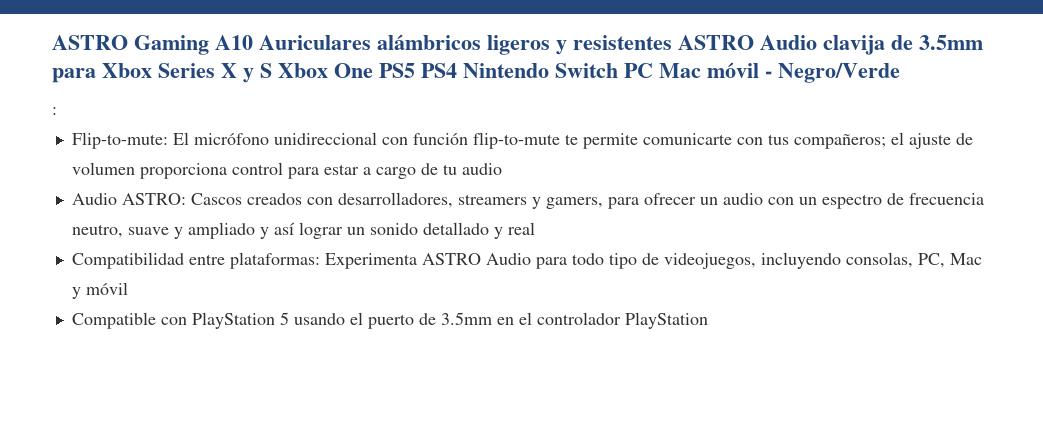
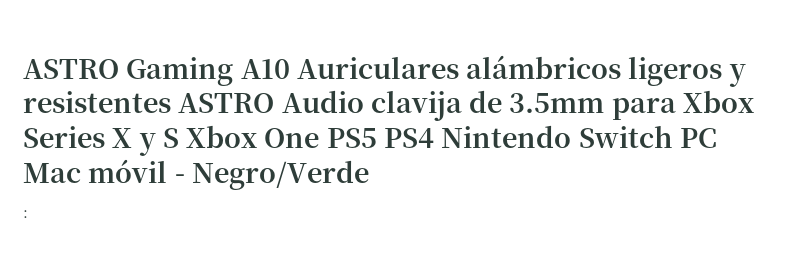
[71,132,973,149] [71,162,502,179] [71,192,984,209] [71,222,535,239] [71,252,982,269] [71,282,128,299] [71,312,708,329] // Flip-to-mute: El micrófono unidireccional con función flip-to-mute te permite comunicarte con tus compañeros; el ajuste de volumen proporciona control para estar a cargo de tu audio // Audio ASTRO: Cascos creados con desarrolladores, streamers y gamers, para ofrecer un audio con un espectro de frecuencia neutro, suave y ampliado y así lograr un sonido detallado y real // Compatibilidad entre plataformas: Experimenta ASTRO Audio para todo tipo de videojuegos, incluyendo consolas, PC, Mac y móvil // Compatible con PlayStation 5 usando el puerto de 3.5mm en el controlador PlayStation -> (28, 214) none

